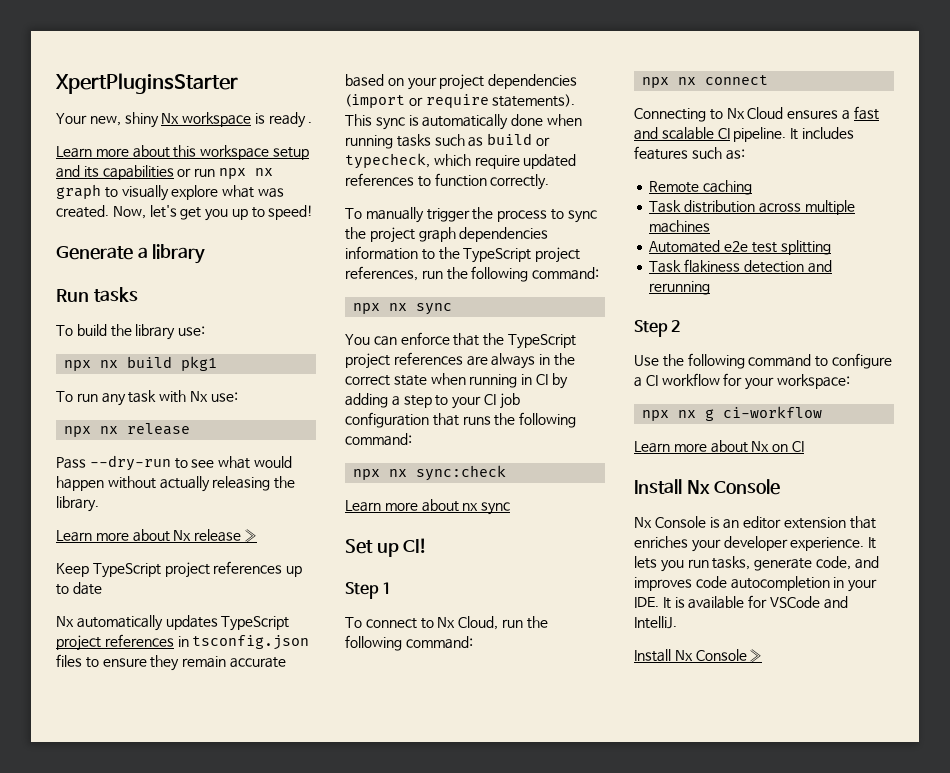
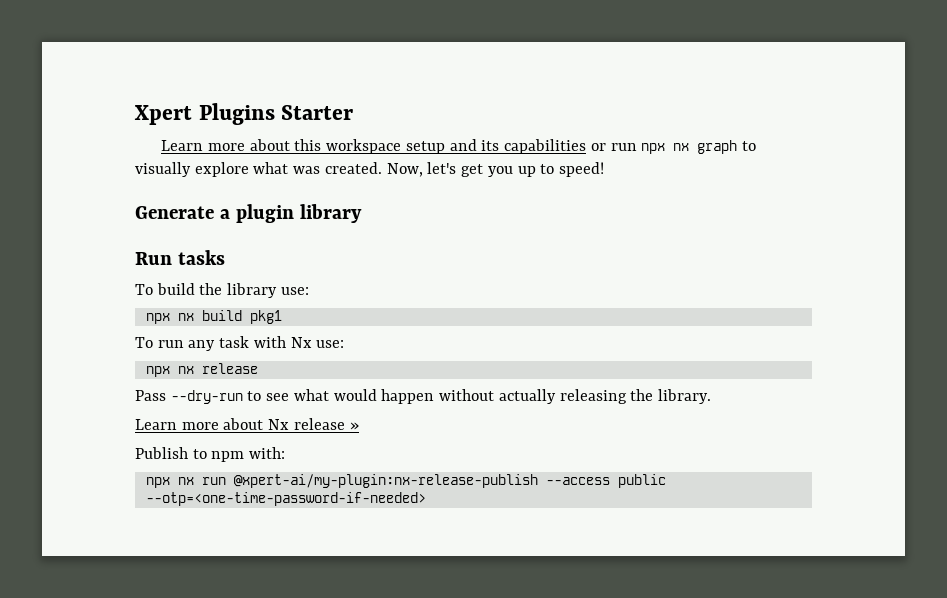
[55,73,238,94] [56,112,313,128] XpertPluginsStarter // Your new, shiny Nx workspace is ready . -> [134,103,354,125] Xpert Plugins Starter
(148, 252) none -> [235,204,294,223] plugin
[56,561,303,578] [56,582,102,595] [56,615,290,631] [56,634,310,651] [56,654,286,671] [345,74,578,90] [345,94,576,108] [345,114,582,130] [345,133,550,149] [345,153,577,169] [345,173,550,190] [345,207,597,223] [345,227,549,243] [345,246,581,263] [345,266,600,282] [353,303,453,315] [345,332,576,349] [345,352,575,369] [345,373,568,389] [345,393,520,409] [345,412,577,428] [345,433,412,446] [353,465,507,481] [345,499,511,515] [345,538,428,557] [345,582,392,599] [345,616,548,630] [345,635,473,651] [642,75,769,88] [634,106,879,122] [634,127,854,142] [634,146,745,160] [649,180,753,195] [649,200,855,215] [649,220,711,233] [649,240,831,255] [649,259,832,273] [649,281,711,295] [634,320,681,337] [634,353,892,369] [634,373,850,390] [642,406,823,421] [634,440,804,453] [634,479,781,495] [634,516,876,529] [634,536,877,552] [634,556,879,572] [634,576,878,592] [634,595,848,609] [634,616,677,629] [634,649,763,663] Keep TypeScript project references up to date // Nx automatically updates TypeScript project references in tsconfig.json files to ensure they remain accurate based on your project dependencies (import or require statements). This sync is automatically done when running tasks such as build or typecheck, which require updated references to function correctly. // To manually trigger the process to sync the project graph dependencies information to the TypeScript project references, run the following command: // npx nx sync // You can enforce that the TypeScript project references are always in the correct state when running in CI by adding a step to your CI job configuration that runs the following command: // npx nx sync:check // Learn more about nx sync // Set up CI! // Step 1 // To connect to Nx Cloud, run the following command: // npx nx connect // Connecting to Nx Cloud ensures a fast and scalable CI pipeline. It includes features such as: // Remote caching // Task distribution across multiple machines // Automated e2e test splitting // Task flakiness detection and rerunning // Step 2 // Use the following command to configure a CI workflow for your workspace: // npx nx g ci-workflow // Learn more about Nx on CI // Install Nx Console // Nx Console is an editor extension that enriches your developer experience. It lets you run tasks, generate code, and improves code autocompletion in your IDE. It is available for VSCode and IntelliJ. // Install Nx Console » -> [135,447,286,462] [145,474,666,488] [145,492,426,506] Publish to npm with: // npx nx run @xpert-ai/my-plugin:nx-release-publish --access public --otp=<one-time-password-if-needed>

